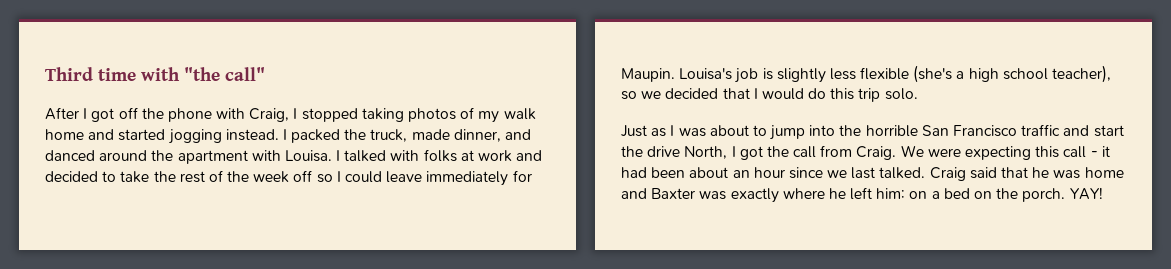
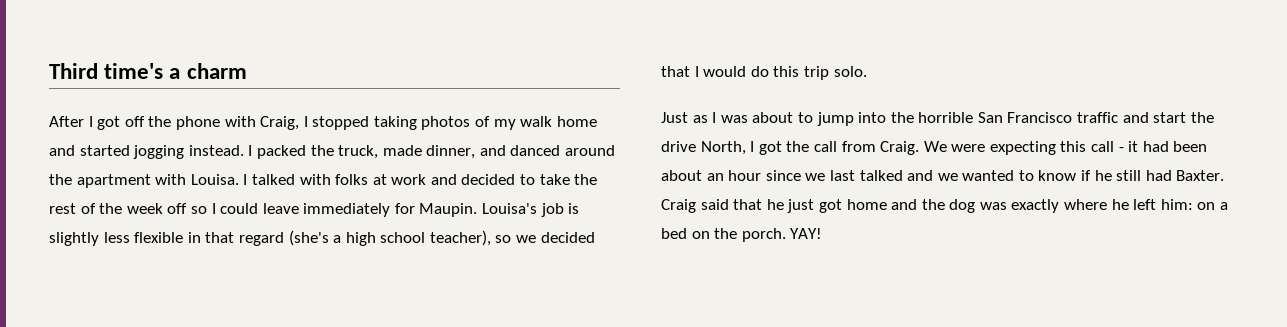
[98,67,265,81] time with "the call" -> [104,63,247,79] time's a charm
(910, 73) none -> [187,232,284,246] in that regard
[879,167,1124,181] [621,188,696,199] talked. Craig said that he was home and Baxter -> [859,170,1225,181] [661,199,976,213] talked and we wanted to know if he still had Baxter. Craig said that he just got home and the dog

